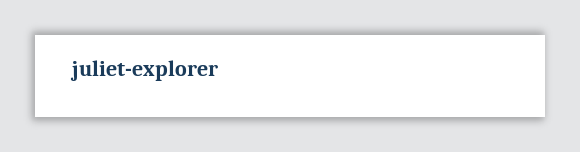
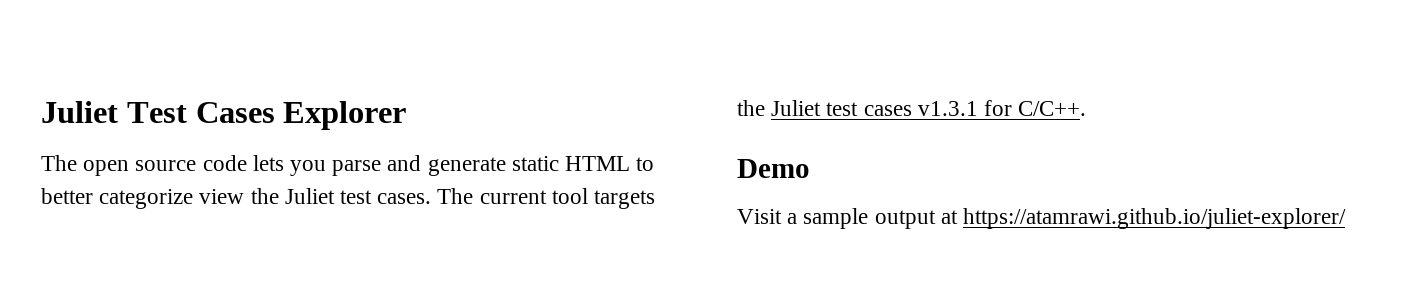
[70,60,218,81] juliet-explorer -> [41,101,407,130] [41,155,655,176] [41,188,656,209] [737,100,1087,116] [737,159,810,178] [737,208,1347,229] Juliet Test Cases Explorer // The open source code lets you parse and generate static HTML to better categorize view the Juliet test cases. The current tool targets the Juliet test cases v1.3.1 for C/C++. // Demo // Visit a sample output at https://atamrawi.github.io/juliet-explorer/

